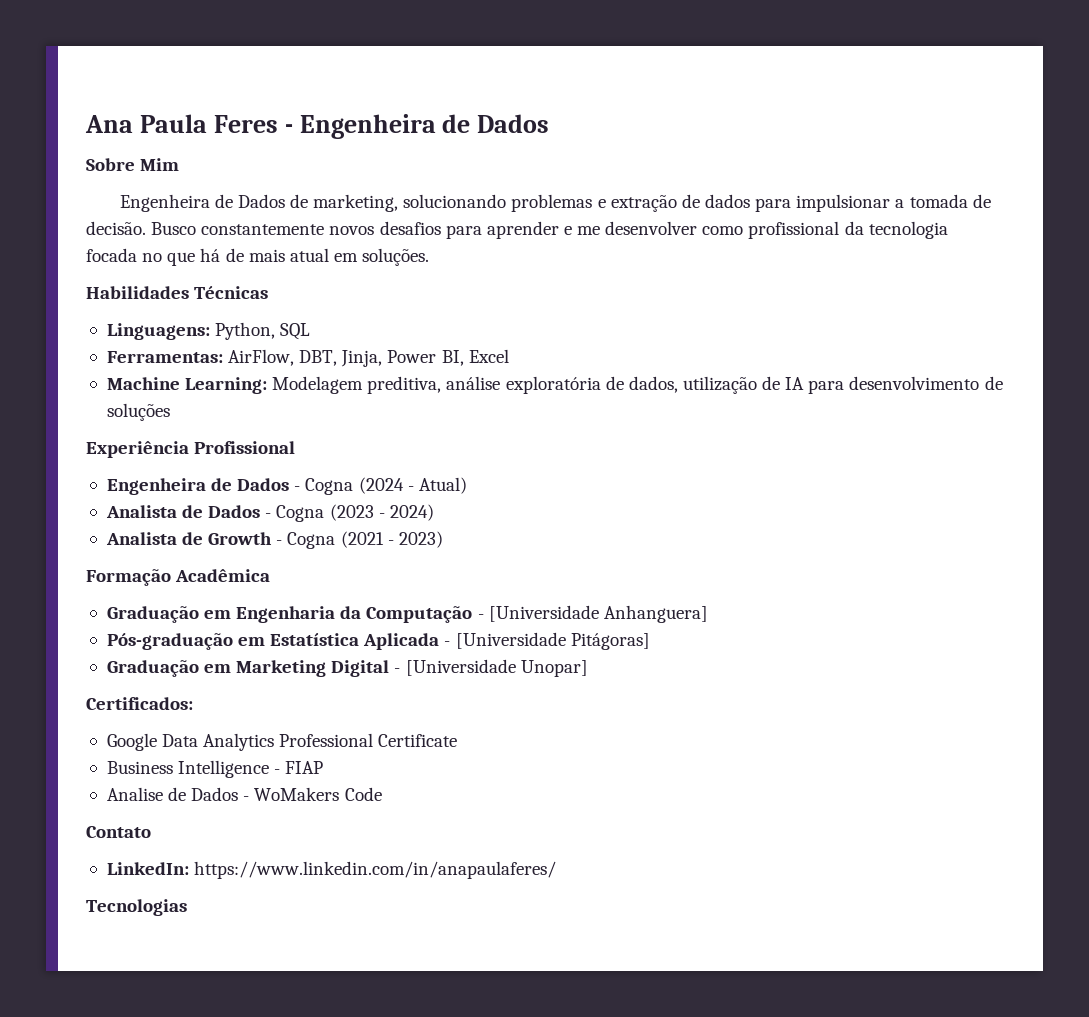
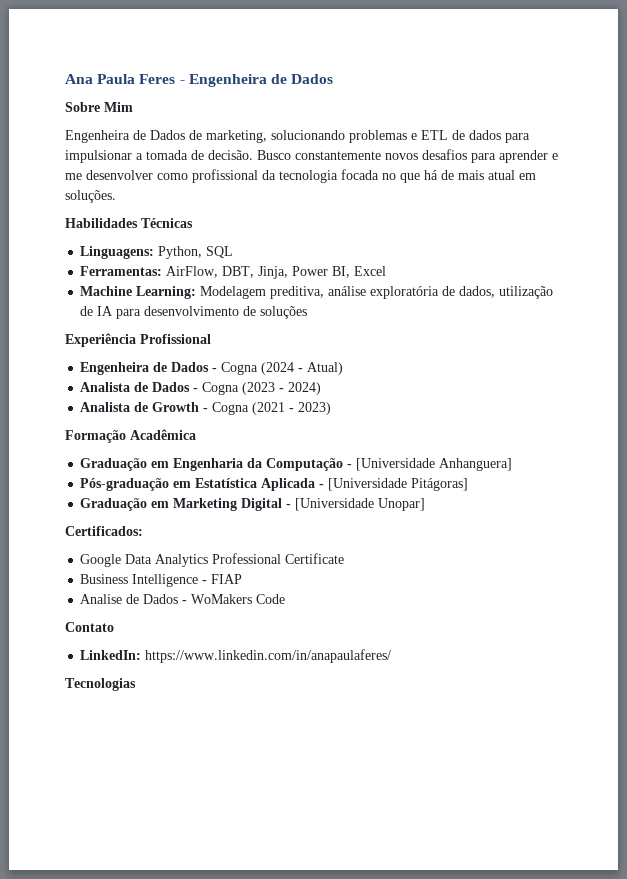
[610,195,677,212] extração -> [421,130,448,140] ETL

